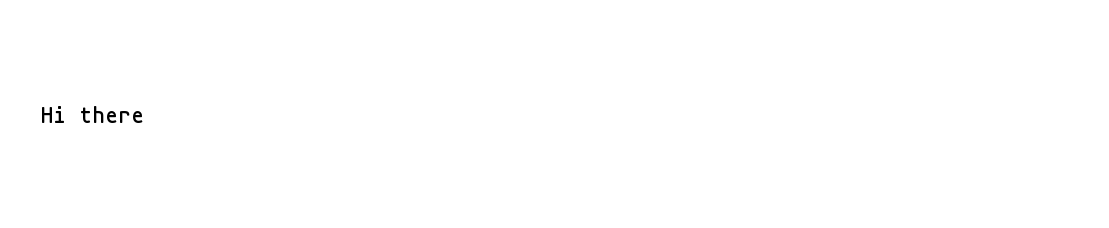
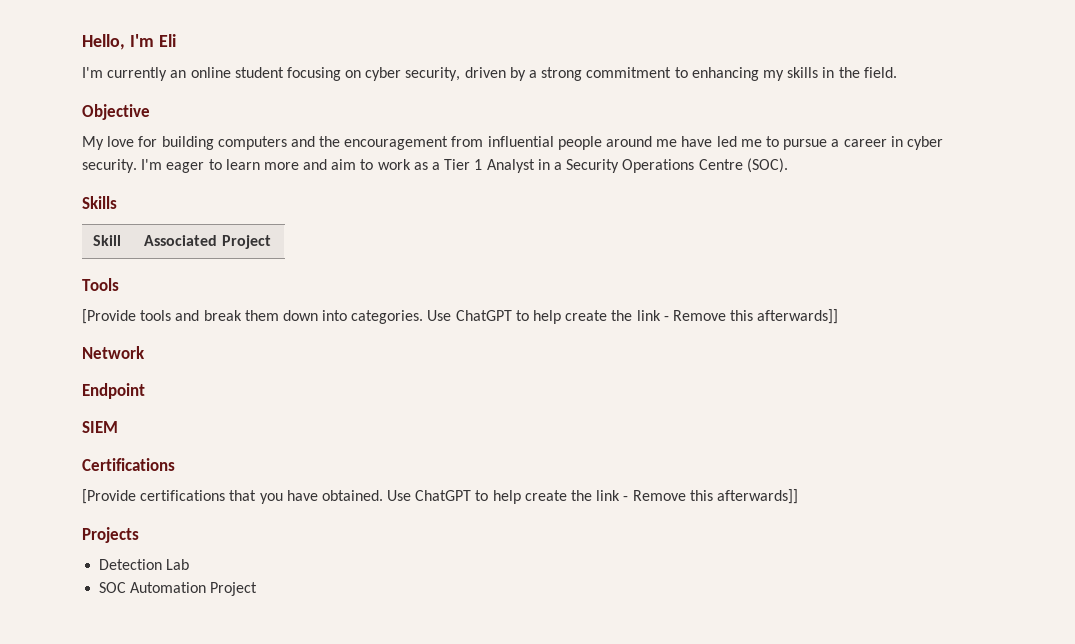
[41,106,144,123] Hi there -> [82,34,176,50] [82,67,897,81] [82,104,150,120] [82,136,943,150] [82,158,788,173] [82,196,117,209] [93,235,122,246] [144,235,271,249] [82,278,119,291] [82,309,839,324] [82,346,145,359] [82,383,145,399] [82,421,118,433] [82,458,175,471] [82,489,798,504] [82,527,139,543] [99,559,190,570] [99,582,258,596] Hello, I'm Eli // I'm currently an online student focusing on cyber security, driven by a strong commitment to enhancing my skills in the field. // Objective // My love for building computers and the encouragement from influential people around me have led me to pursue a career in cyber security. I'm eager to learn more and aim to work as a Tier 1 Analyst in a Security Operations Centre (SOC). // Skills // Skill | Associated Project // Tools // [Provide tools and break them down into categories. Use ChatGPT to help create the link - Remove this afterwards]] // Network // Endpoint // SIEM // Certifications // [Provide certifications that you have obtained. Use ChatGPT to help create the link - Remove this afterwards]] // Projects // Detection Lab // SOC Automation Project

